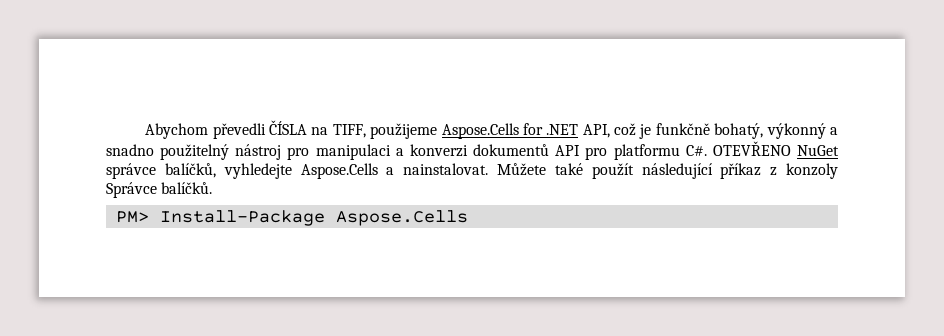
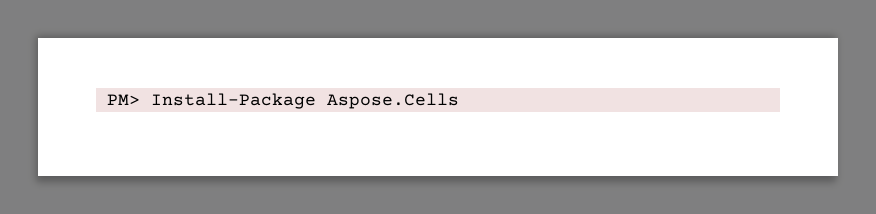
[145,120,839,139] [106,141,839,160] [106,163,838,179] [106,182,213,198] Abychom převedli ČÍSLA na TIFF, použijeme Aspose.Cells for .NET API, což je funkčně bohatý, výkonný a snadno použitelný nástroj pro manipulaci a konverzi dokumentů API pro platformu C#. OTEVŘENO NuGet správce balíčků, vyhledejte Aspose.Cells a nainstalovat. Můžete také použít následující příkaz z konzoly Správce balíčků. // -> (107, 99) none

